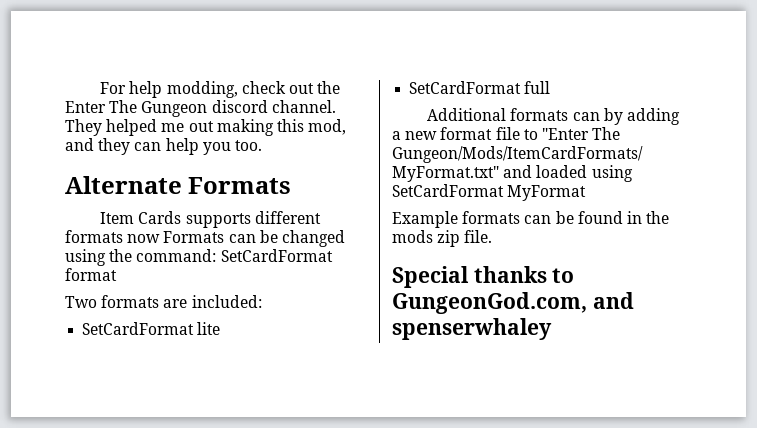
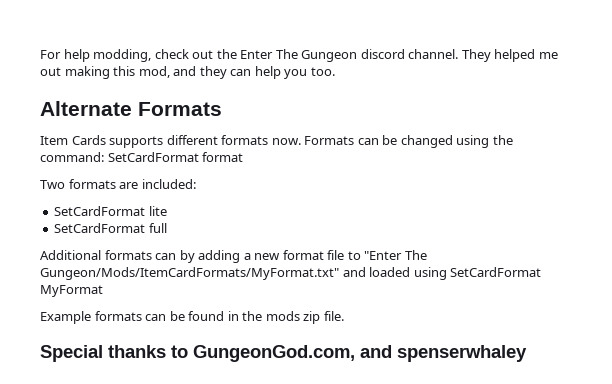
[127,234,161,243] now -> [271,138,301,145] now.

